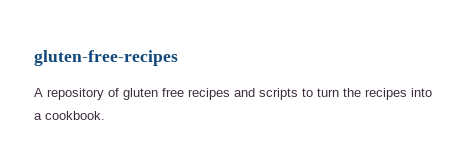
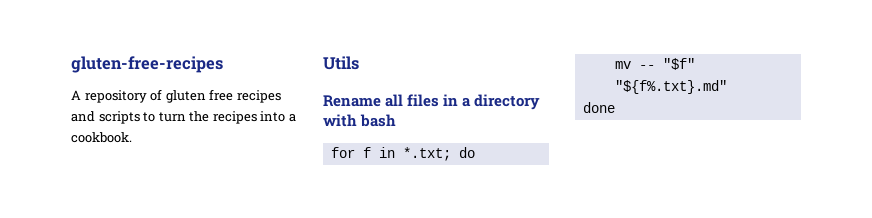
(105, 115) none -> [323,56,359,70] [323,94,541,110] [323,114,397,127] [330,147,475,161] [614,58,695,70] [614,80,727,94] [582,102,615,113] // Utils // Rename all files in a directory with bash // for f in *.txt; do // mv -- "$f" "${f%.txt}.md" // done

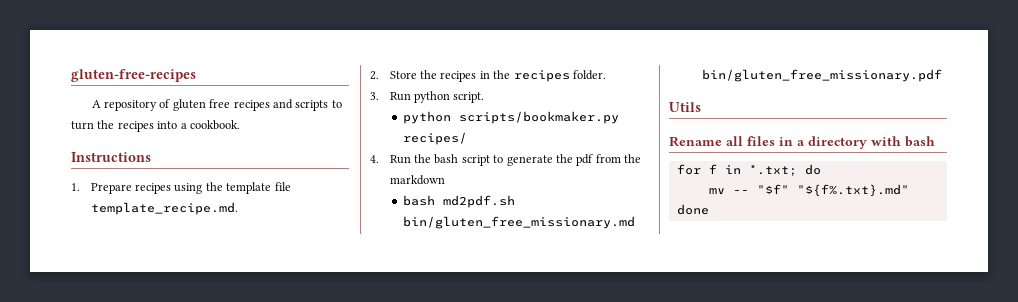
(132, 137) none -> [71,152,151,162] [71,182,291,194] [90,202,238,215] [370,70,606,82] [370,91,485,103] [403,111,620,124] [403,132,468,145] [370,154,642,166] [389,175,445,185] [403,195,516,208] [403,216,636,229] [702,69,943,82] // Instructions // 1. Prepare recipes using the template file template_recipe.md. // 2. Store the recipes in the recipes folder. // 3. Run python script. // python scripts/bookmaker.py recipes/ // 4. Run the bash script to generate the pdf from the markdown // bash md2pdf.sh bin/gluten_free_missionary.md bin/gluten_free_missionary.pdf

